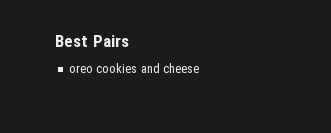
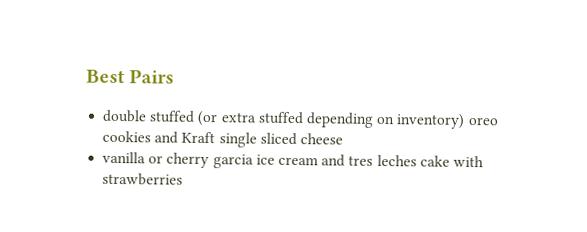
[68,63,199,73] oreo cookies and cheese -> [102,109,498,129] [102,130,343,148] [102,151,484,169] [102,172,184,186] double stuffed (or extra stuffed depending on inventory) oreo cookies and Kraft single sliced cheese // vanilla or cherry garcia ice cream and tres leches cake with strawberries

